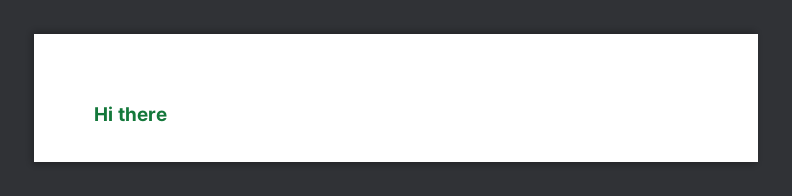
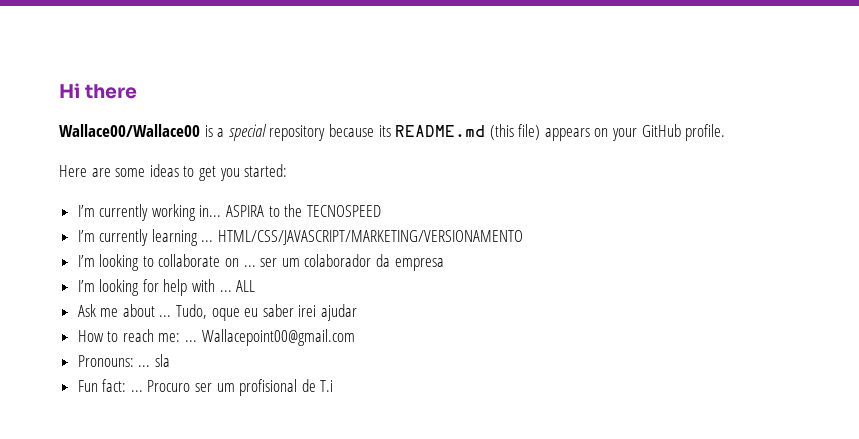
(168, 114) none -> [59,124,726,141] [59,164,288,181] [77,204,381,221] [77,229,524,246] [77,254,444,271] [77,279,256,296] [77,304,357,321] [77,329,355,346] [77,354,170,367] [77,379,334,396] // Wallace00/Wallace00 is a special repository because its README.md (this file) appears on your GitHub profile. // Here are some ideas to get you started: // I’m currently working in... ASPIRA to the TECNOSPEED // I’m currently learning ... HTML/CSS/JAVASCRIPT/MARKETING/VERSIONAMENTO // I’m looking to collaborate on ... ser um colaborador da empresa // I’m looking for help with ... ALL // Ask me about ... Tudo, oque eu saber irei ajudar // How to reach me: ... Wallacepoint00@gmail.com // Pronouns: ... sla // Fun fact: ... Procuro ser um profisional de T.i

